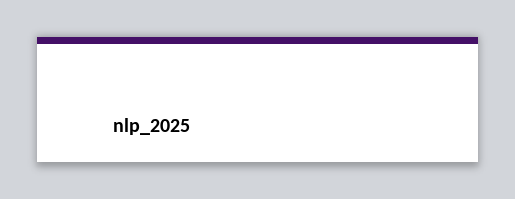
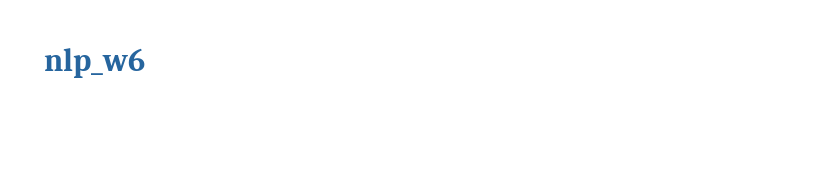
[113,118,190,135] nlp_2025 -> [44,48,145,78] nlp_w6

